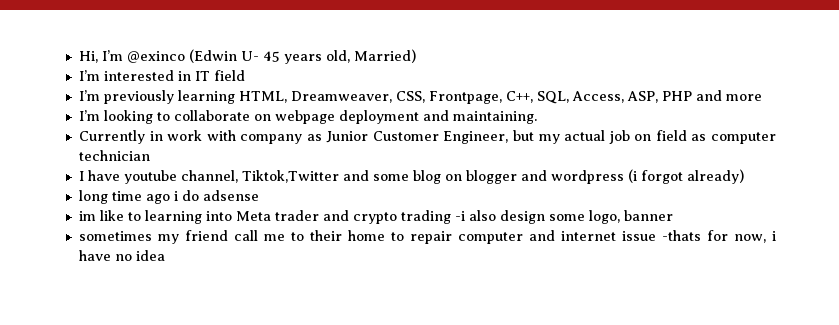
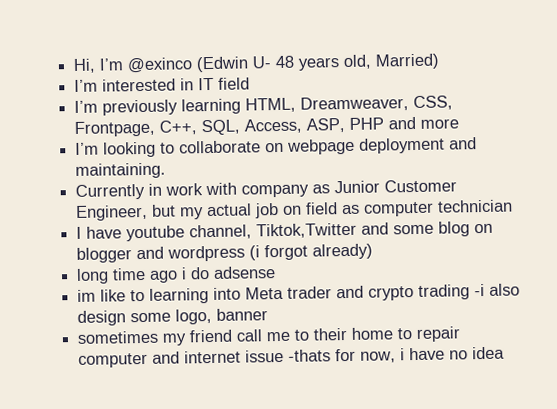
[262,51,280,62] 45 -> [275,55,295,69] 48

